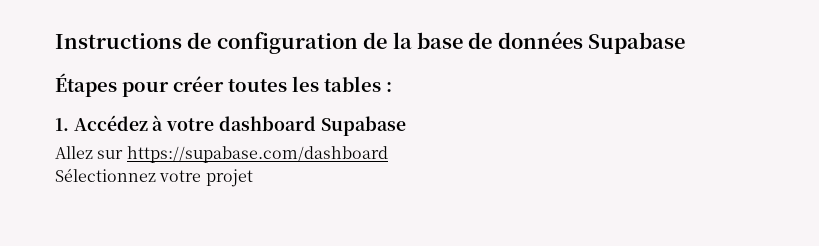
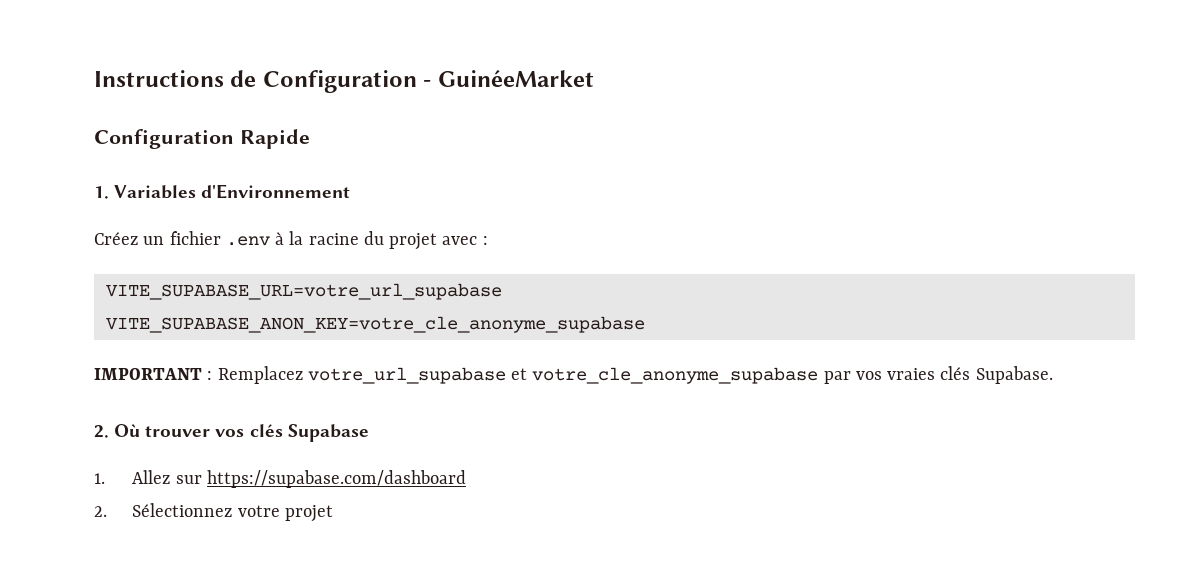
[216,31,686,54] [55,73,392,97] [55,115,406,136] configuration de la base de données Supabase // Étapes pour créer toutes les tables : // 1. Accédez à votre dashboard Supabase // -> [262,70,594,93] [94,129,310,149] [94,184,351,199] [94,231,488,250] [105,283,502,300] [105,316,645,333] [94,366,1053,384] [94,424,369,442] [94,473,105,484] Configuration - GuinéeMarket // Configuration Rapide // 1. Variables d'Environnement // Créez un fichier .env à la racine du projet avec : // VITE_SUPABASE_URL=votre_url_supabase // VITE_SUPABASE_ANON_KEY=votre_cle_anonyme_supabase // IMPORTANT : Remplacez votre_url_supabase et votre_cle_anonyme_supabase par vos vraies clés Supabase. // 2. Où trouver vos clés Supabase // 1.
(388, 154) none -> [94,506,107,517] 2.

